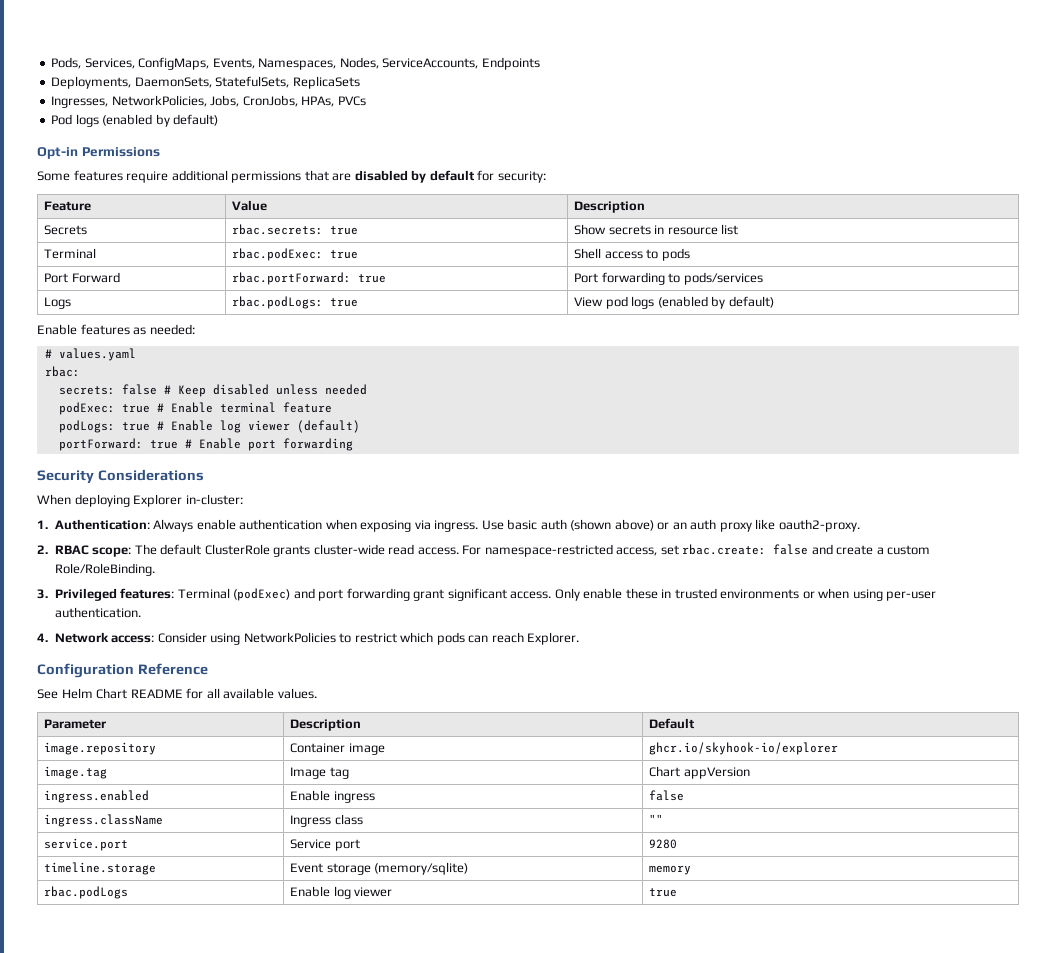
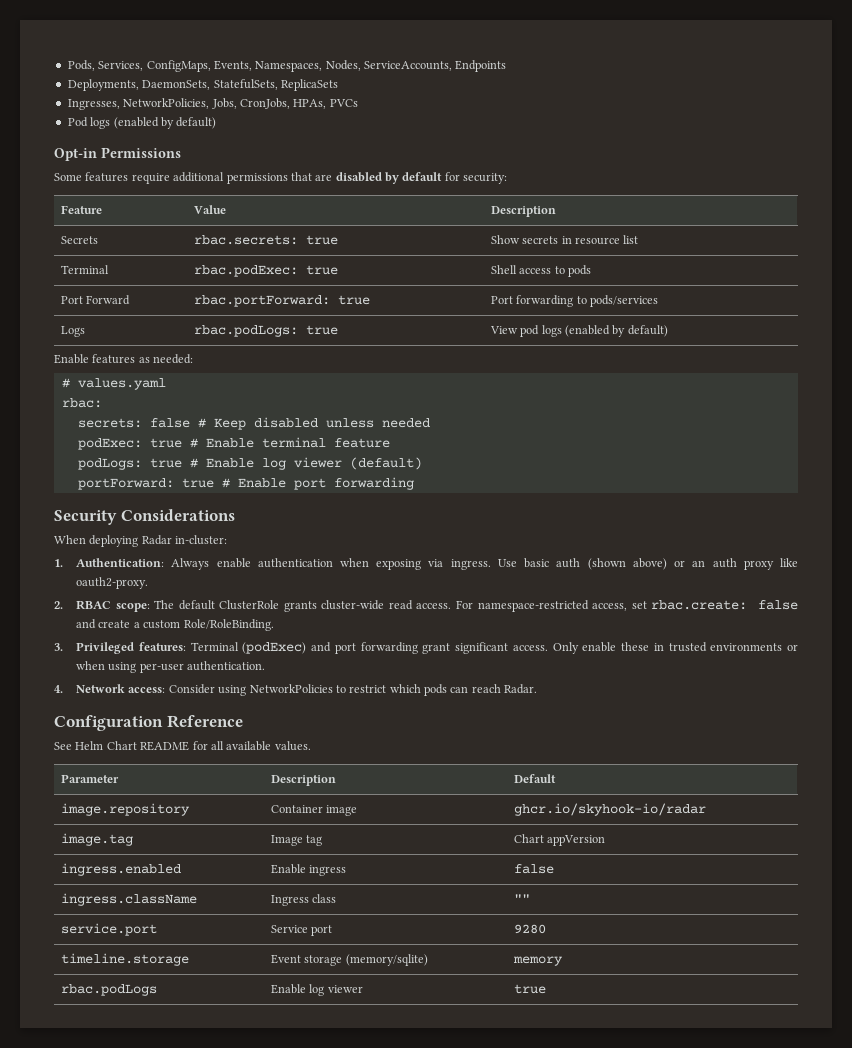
[133,494,183,507] Explorer -> [141,535,172,545] Radar
[527,632,580,645] Explorer. -> [504,684,538,694] Radar.
[649,742,839,755] ghcr.io/skyhook-io/explorer -> [513,803,706,816] ghcr.io/skyhook-io/radar

